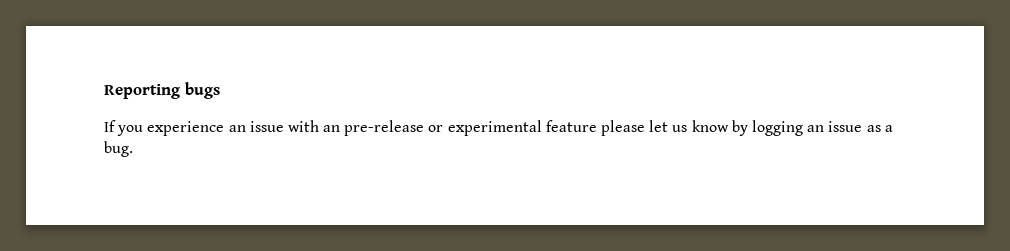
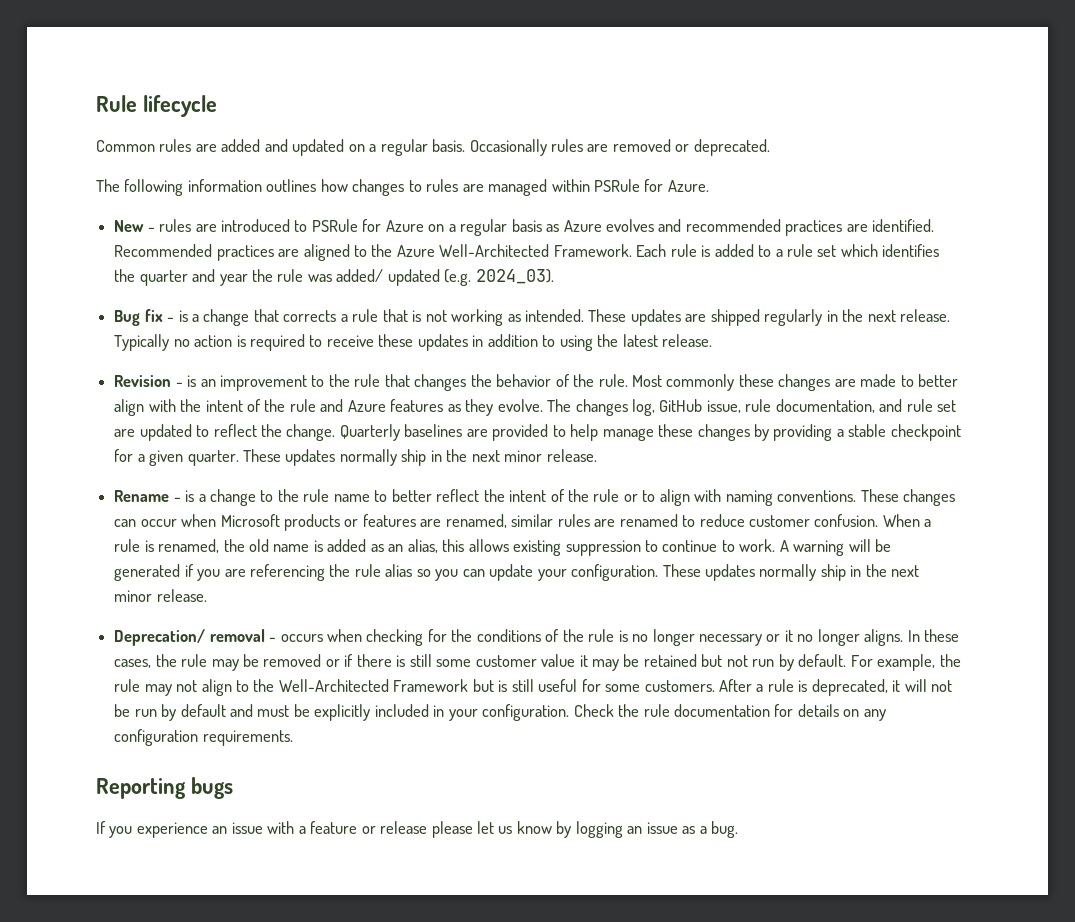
(104, 91) none -> [96,95,217,117] [96,139,770,156] [96,179,709,196] [114,219,935,236] [114,244,940,261] [114,269,554,286] [114,309,951,326] [114,334,712,351] [114,374,959,391] [114,399,957,416] [114,424,961,441] [114,449,597,466] [114,489,956,506] [114,514,932,531] [114,539,892,556] [114,564,920,581] [114,589,207,602] [114,629,960,646] [114,654,961,671] [114,679,953,696] [114,704,886,721] [114,729,293,746] Rule lifecycle // Common rules are added and updated on a regular basis. Occasionally rules are removed or deprecated. // The following information outlines how changes to rules are managed within PSRule for Azure. // New - rules are introduced to PSRule for Azure on a regular basis as Azure evolves and recommended practices are identified. Recommended practices are aligned to the Azure Well-Architected Framework. Each rule is added to a rule set which identifies the quarter and year the rule was added/ updated (e.g. 2024_03). // Bug fix - is a change that corrects a rule that is not working as intended. These updates are shipped regularly in the next release. Typically no action is required to receive these updates in addition to using the latest release. // Revision - is an improvement to the rule that changes the behavior of the rule. Most commonly these changes are made to better align with the intent of the rule and Azure features as they evolve. The changes log, GitHub issue, rule documentation, and rule set are updated to reflect the change. Quarterly baselines are provided to help manage these changes by providing a stable checkpoint for a given quarter. These updates normally ship in the next minor release. // Rename - is a change to the rule name to better reflect the intent of the rule or to align with naming conventions. These changes can occur when Microsoft products or features are renamed, similar rules are renamed to reduce customer confusion. When a rule is renamed, the old name is added as an alias, this allows existing suppression to continue to work. A warning will be generated if you are referencing the rule alias so you can update your configuration. These updates normally ship in the next minor release. // Deprecation/ removal - occurs when checking for the conditions of the rule is no longer necessary or it no longer aligns. In these cases, the rule may be removed or if there is still some customer value it may be retained but not run by default. For example, the rule may not align to the Well-Architected Framework but is still useful for some customers. After a rule is deprecated, it will not be run by default and must be explicitly included in your configuration. Check the rule documentation for details on any configuration requirements. //
[323,120,597,136] an pre-release or experimental feature -> [298,821,428,834] a feature or release

